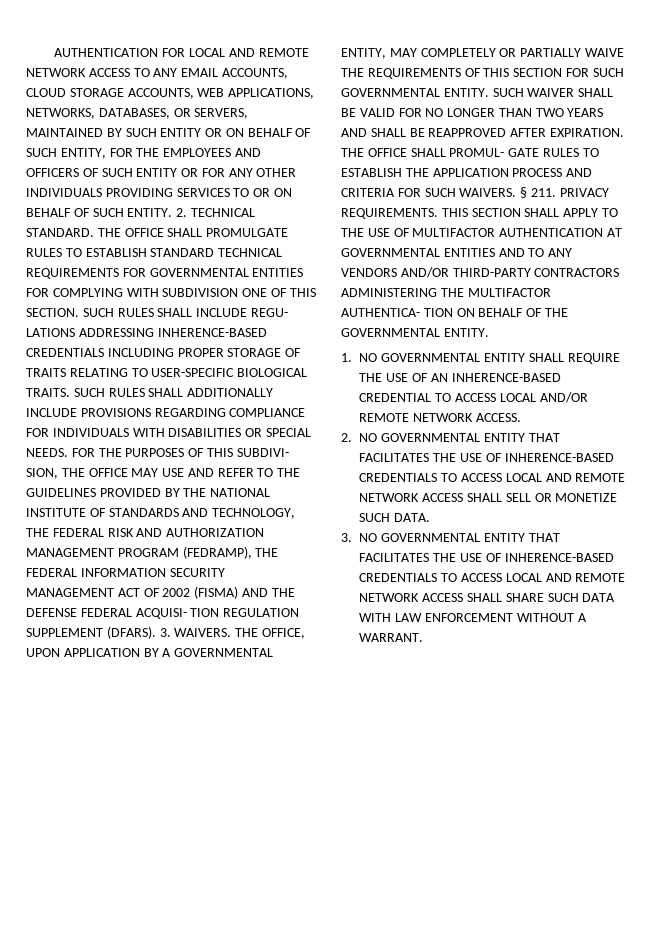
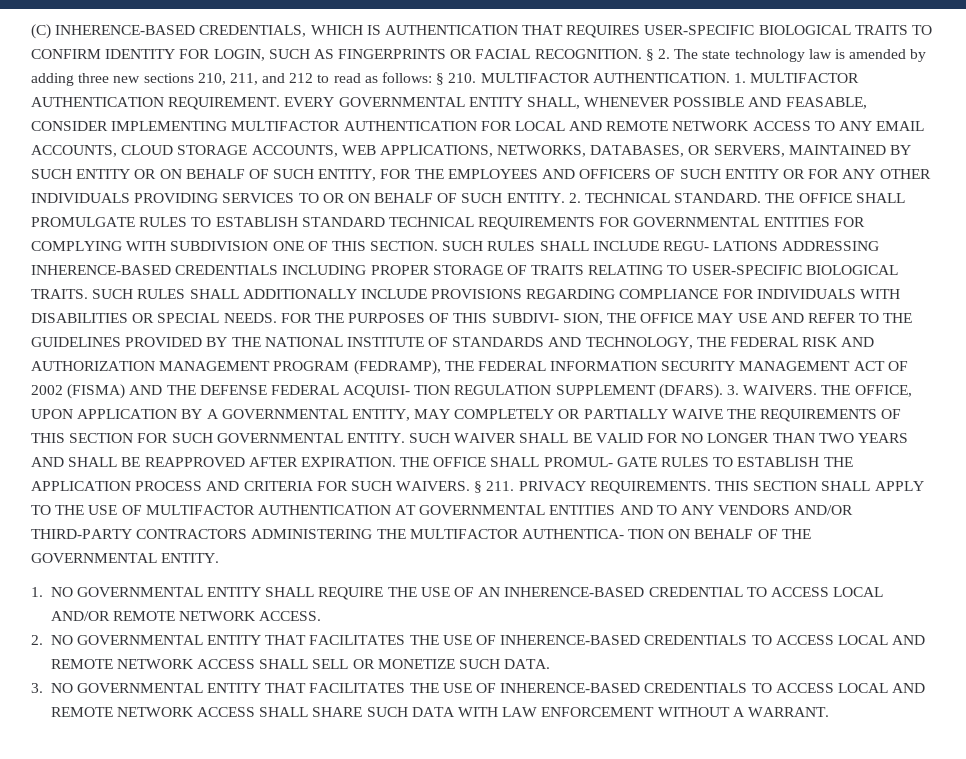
(54, 52) none -> [31,24,933,39] [31,49,927,62] [31,72,860,86] [31,97,867,110] [31,121,341,131] (C) INHERENCE-BASED CREDENTIALS, WHICH IS AUTHENTICATION THAT REQUIRES USER-SPECIFIC BIOLOGICAL TRAITS TO CONFIRM IDENTITY FOR LOGIN, SUCH AS FINGERPRINTS OR FACIAL RECOGNITION. § 2. The state technology law is amended by adding three new sections 210, 211, and 212 to read as follows: § 210. MULTIFACTOR AUTHENTICATION. 1. MULTIFACTOR AUTHENTICATION REQUIREMENT. EVERY GOVERNMENTAL ENTITY SHALL, WHENEVER POSSIBLE AND FEASABLE, CONSIDER IMPLEMENTING MULTIFACTOR

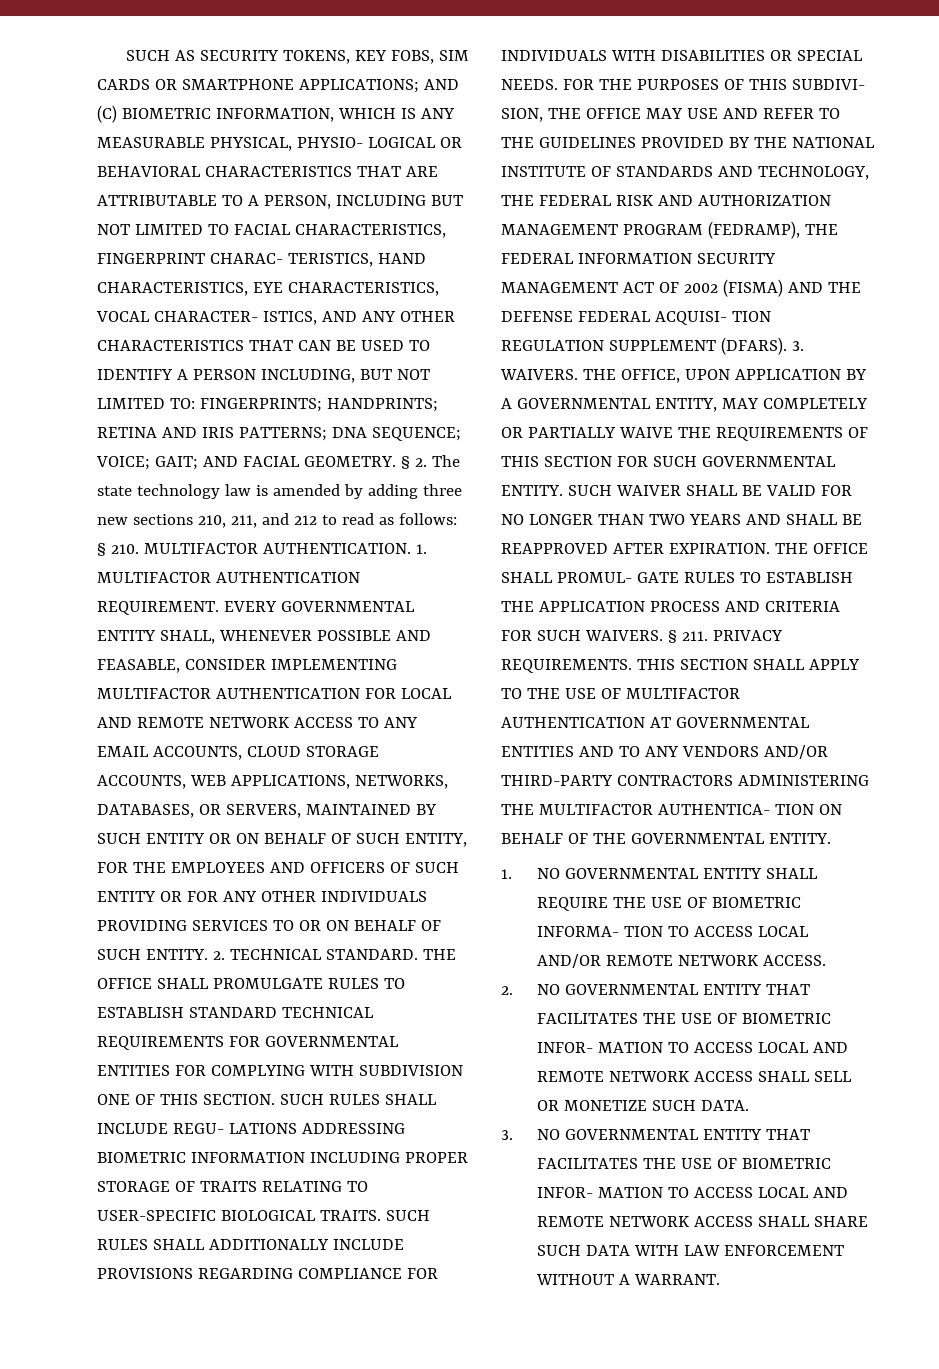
[31,24,933,39] [31,49,642,61] (C) INHERENCE-BASED CREDENTIALS, WHICH IS AUTHENTICATION THAT REQUIRES USER-SPECIFIC BIOLOGICAL TRAITS TO CONFIRM IDENTITY FOR LOGIN, SUCH AS FINGERPRINTS OR FACIAL RECOGNITION. -> [125,50,469,64] [97,79,459,93] [97,105,455,123] [97,137,462,151] [97,166,438,177] [97,195,463,209] [97,224,446,238] [97,253,426,267] [97,282,439,296] [96,311,455,325] [97,340,430,351] [97,369,430,383] [97,398,438,412] [97,427,461,441] [96,456,396,470] SUCH AS SECURITY TOKENS, KEY FOBS, SIM CARDS OR SMARTPHONE APPLICATIONS; AND (C) BIOMETRIC INFORMATION, WHICH IS ANY MEASURABLE PHYSICAL, PHYSIO- LOGICAL OR BEHAVIORAL CHARACTERISTICS THAT ARE ATTRIBUTABLE TO A PERSON, INCLUDING BUT NOT LIMITED TO FACIAL CHARACTERISTICS, FINGERPRINT CHARAC- TERISTICS, HAND CHARACTERISTICS, EYE CHARACTERISTICS, VOCAL CHARACTER- ISTICS, AND ANY OTHER CHARACTERISTICS THAT CAN BE USED TO IDENTIFY A PERSON INCLUDING, BUT NOT LIMITED TO: FINGERPRINTS; HANDPRINTS; RETINA AND IRIS PATTERNS; DNA SEQUENCE; VOICE; GAIT; AND FACIAL GEOMETRY.
[31,265,279,275] INHERENCE-BASED CREDENTIALS -> [97,1152,305,1163] BIOMETRIC INFORMATION
[478,587,743,597] AN INHERENCE-BASED CREDENTIAL -> [712,897,802,908] [537,926,664,937] BIOMETRIC INFORMA- TION
[500,635,748,645] INHERENCE-BASED CREDENTIALS -> [742,1013,832,1024] [537,1042,664,1053] BIOMETRIC INFOR- MATION
[500,683,748,693] INHERENCE-BASED CREDENTIALS -> [742,1158,832,1169] [537,1187,664,1198] BIOMETRIC INFOR- MATION

